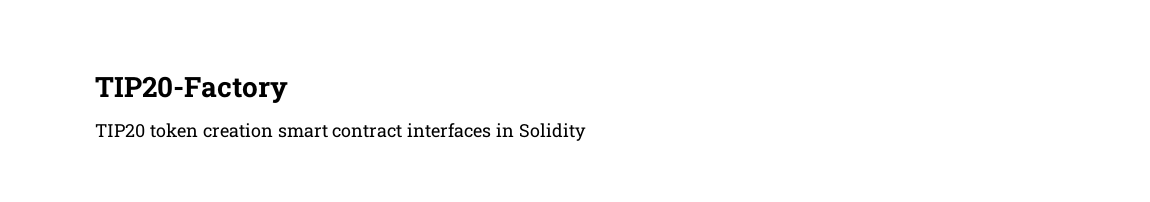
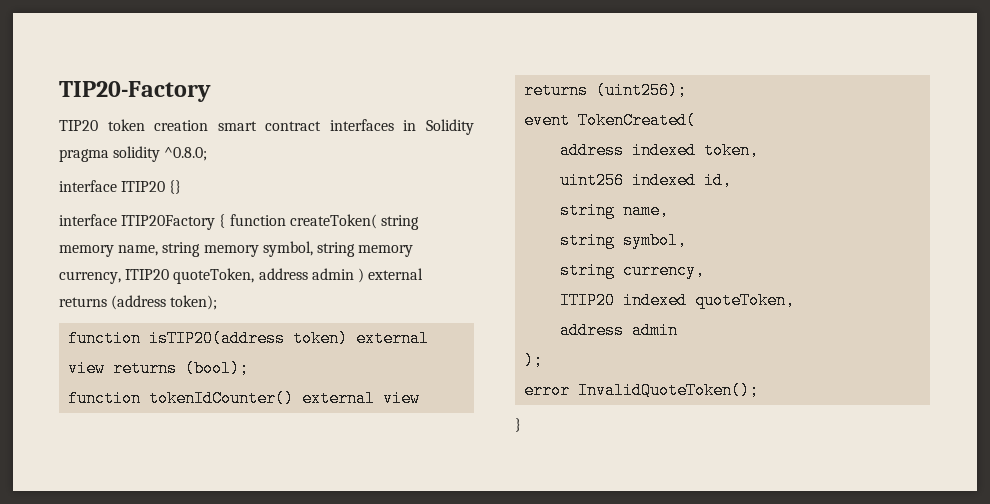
(587, 132) none -> [59,146,208,162] [59,180,182,194] [59,214,419,230] [59,241,414,257] [59,268,424,284] [59,295,218,310] [68,330,430,347] [68,360,250,377] [68,390,421,407] [524,82,688,99] [524,112,697,129] [560,142,760,159] [560,172,733,189] [560,202,670,219] [560,232,688,249] [560,262,706,279] [560,292,796,309] [560,322,679,339] [524,352,544,369] [524,382,760,399] [515,418,521,432] pragma solidity ^0.8.0; // interface ITIP20 {} // interface ITIP20Factory { function createToken( string memory name, string memory symbol, string memory currency, ITIP20 quoteToken, address admin ) external returns (address token); // function isTIP20(address token) external view returns (bool); // function tokenIdCounter() external view returns (uint256); // event TokenCreated( // address indexed token, // uint256 indexed id, // string name, // string symbol, // string currency, // ITIP20 indexed quoteToken, // address admin // ); // error InvalidQuoteToken(); // }

